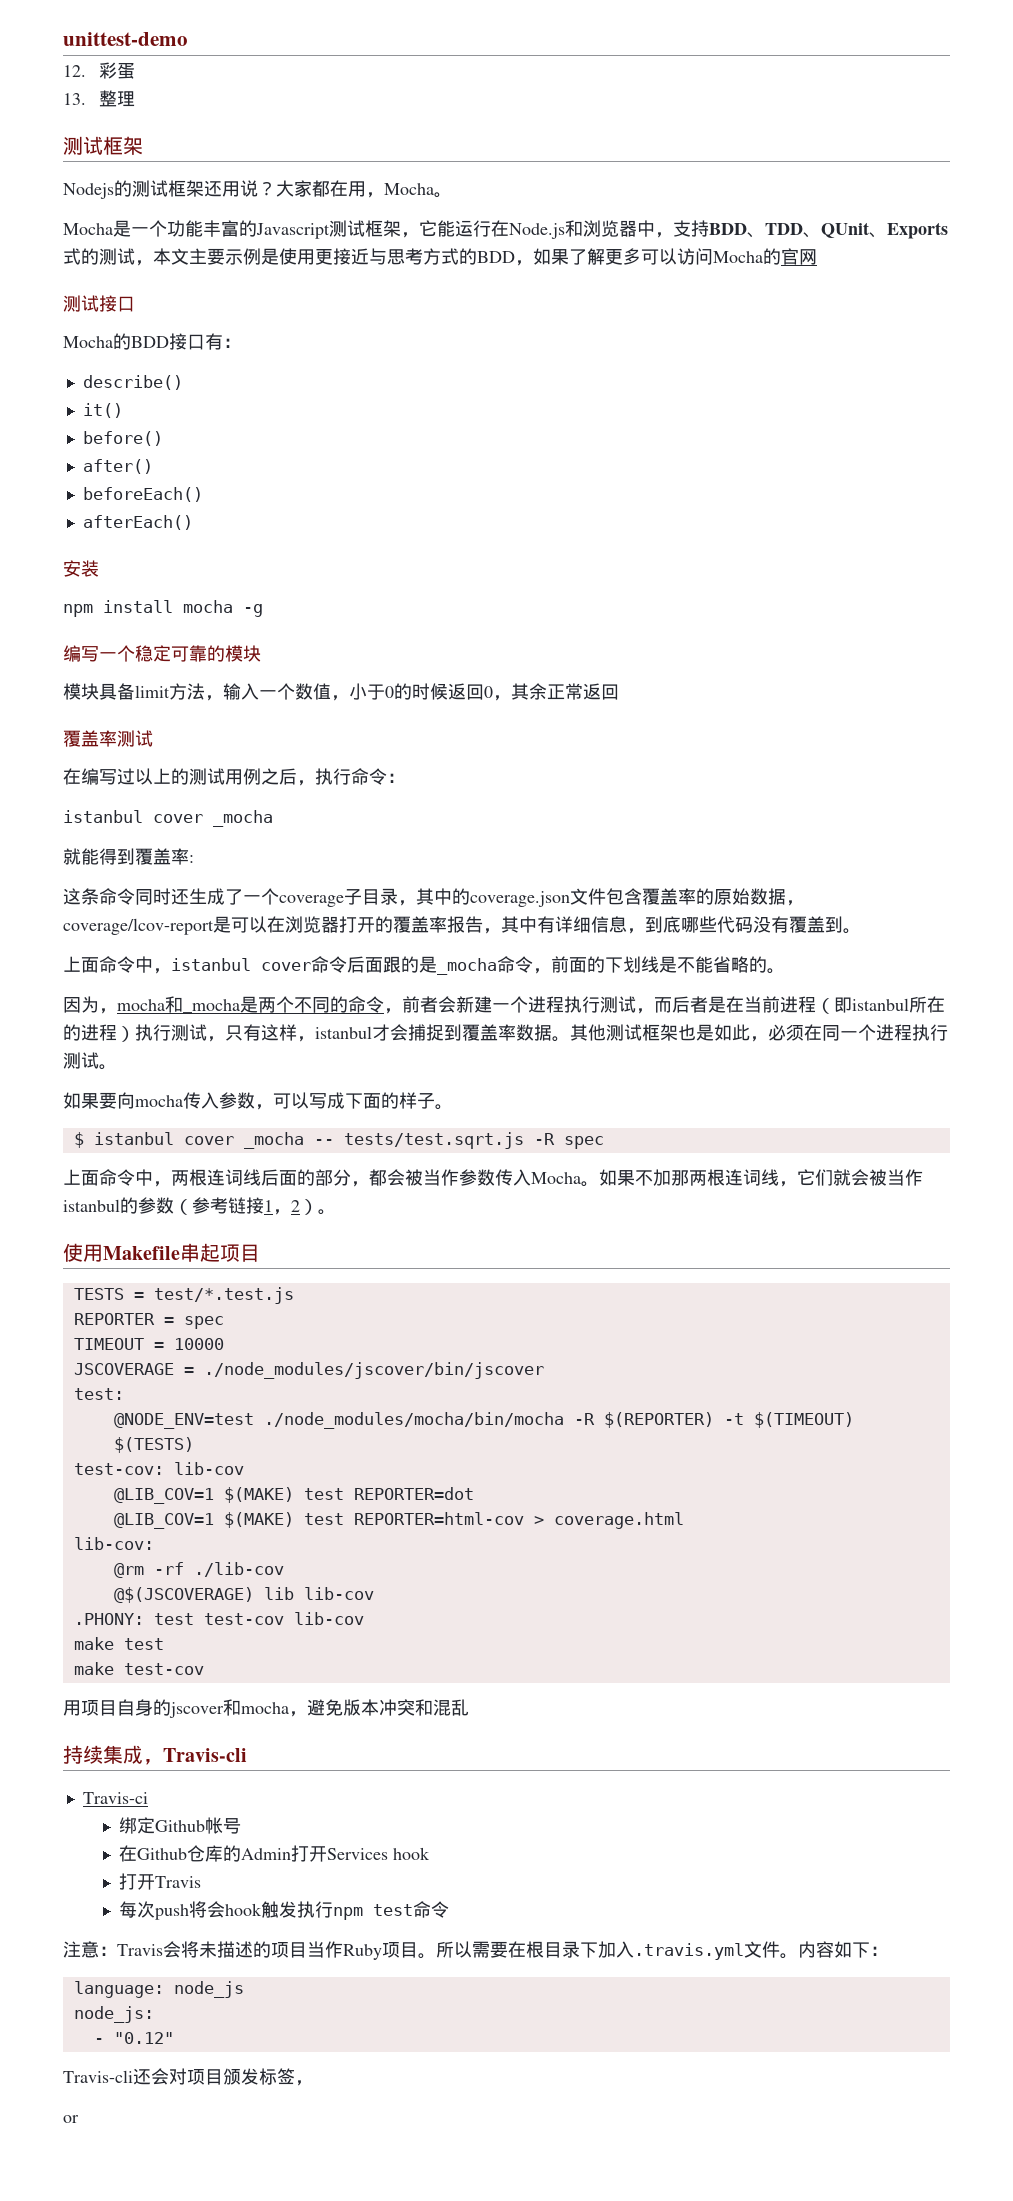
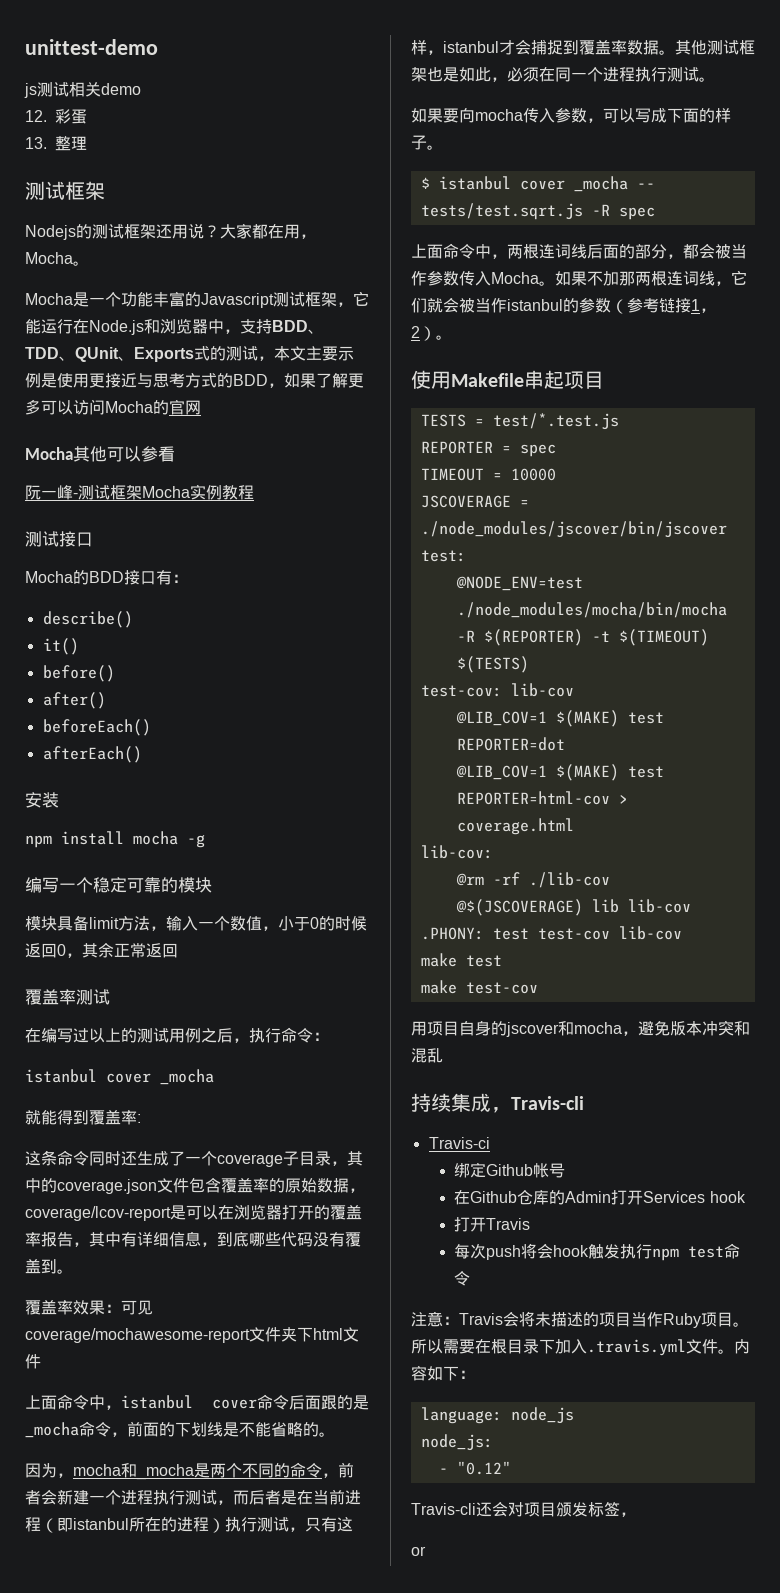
(188, 39) none -> [24,82,141,98] // js测试相关demo
(817, 257) none -> [25,446,175,462] [25,484,254,500] // Mocha其他可以参看 // 阮一峰-测试框架Mocha实例教程
(861, 931) none -> [25,1300,153,1315] [25,1327,359,1343] [25,1354,41,1369] // 覆盖率效果：可见coverage/mochawesome-report文件夹下html文件

